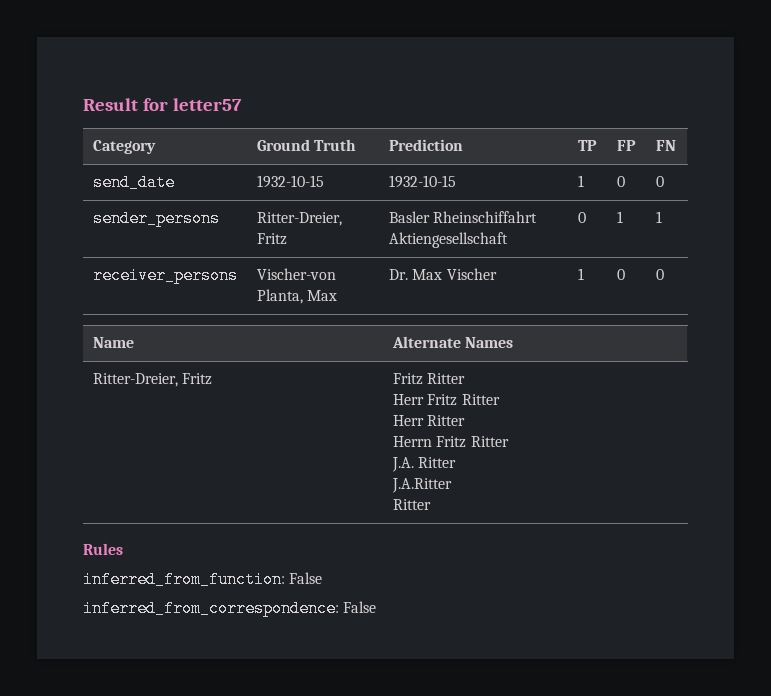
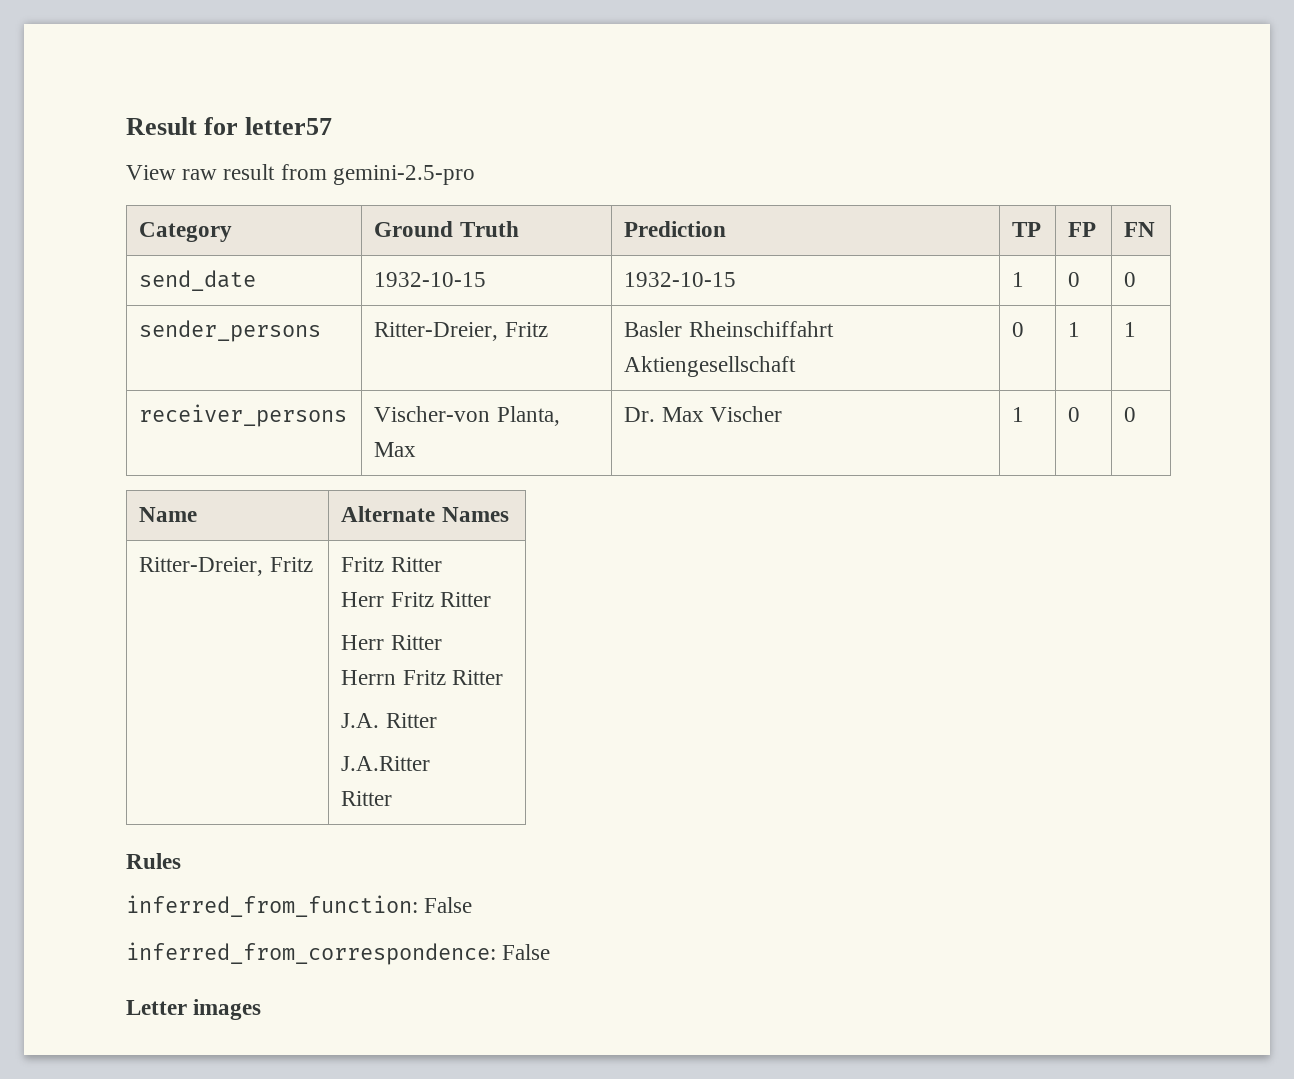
(242, 104) none -> [126,164,475,185] // View raw result from gemini-2.5-pro
(377, 607) none -> [126,999,262,1020] // Letter images

